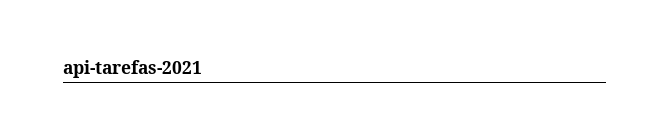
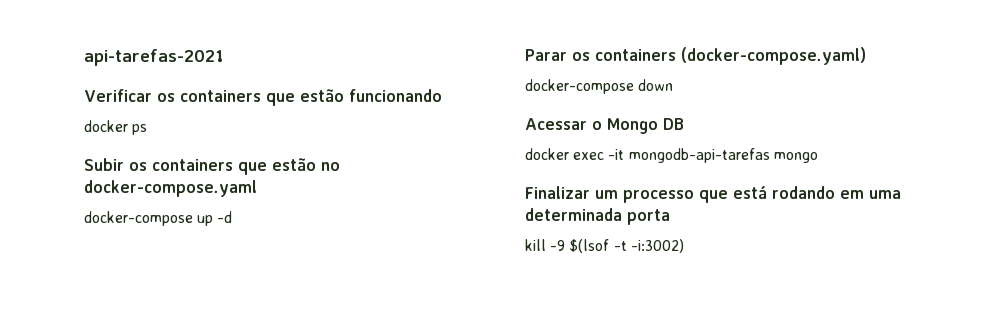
(202, 69) none -> [84,89,442,106] [84,120,148,135] [84,158,340,175] [84,180,257,197] [84,211,233,226] [525,47,866,65] [525,79,674,94] [525,118,684,134] [525,148,818,163] [525,185,901,203] [525,208,670,225] [525,239,684,253] // Verificar os containers que estão funcionando // docker ps // Subir os containers que estão no docker-compose.yaml // docker-compose up -d // Parar os containers (docker-compose.yaml) // docker-compose down // Acessar o Mongo DB // docker exec -it mongodb-api-tarefas mongo // Finalizar um processo que está rodando em uma determinada porta // kill -9 $(lsof -t -i:3002)

